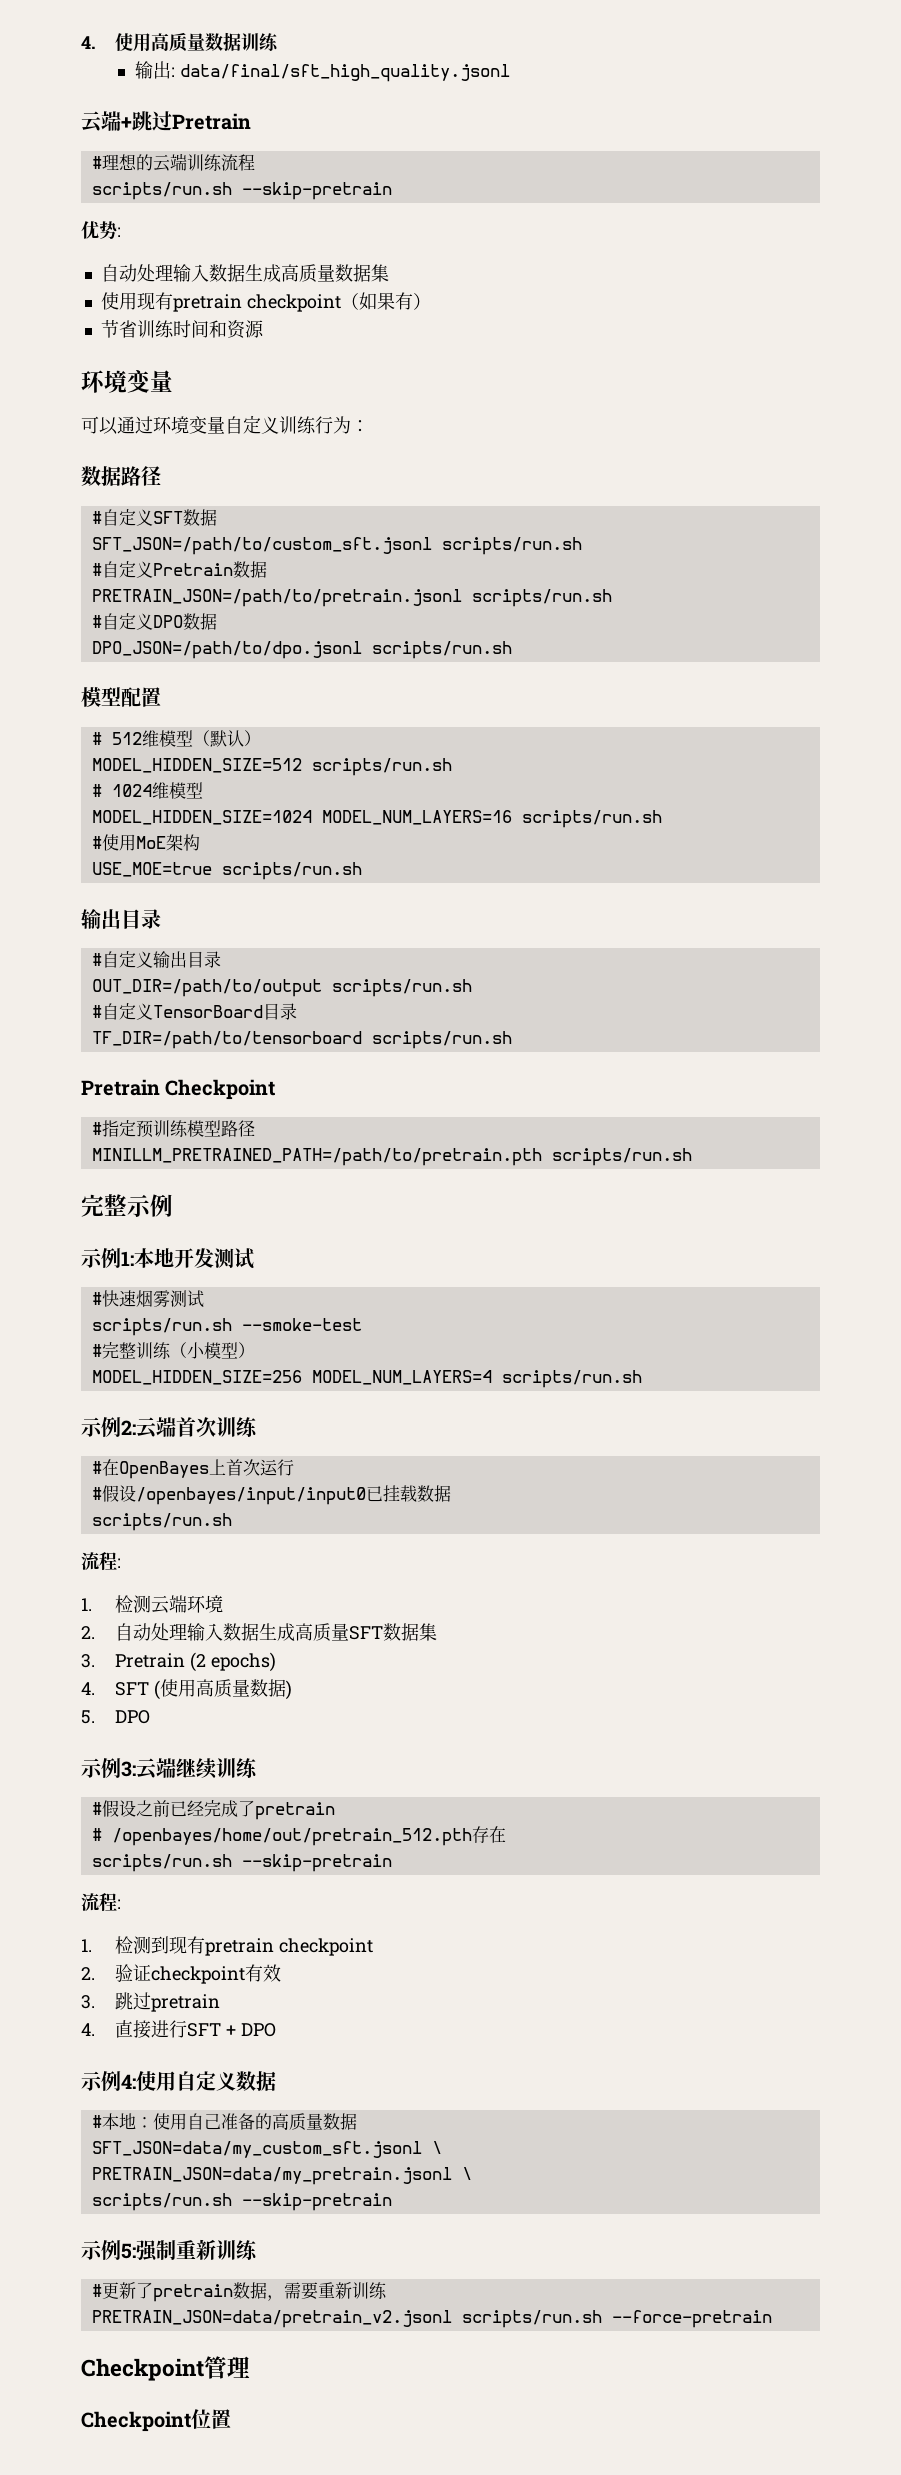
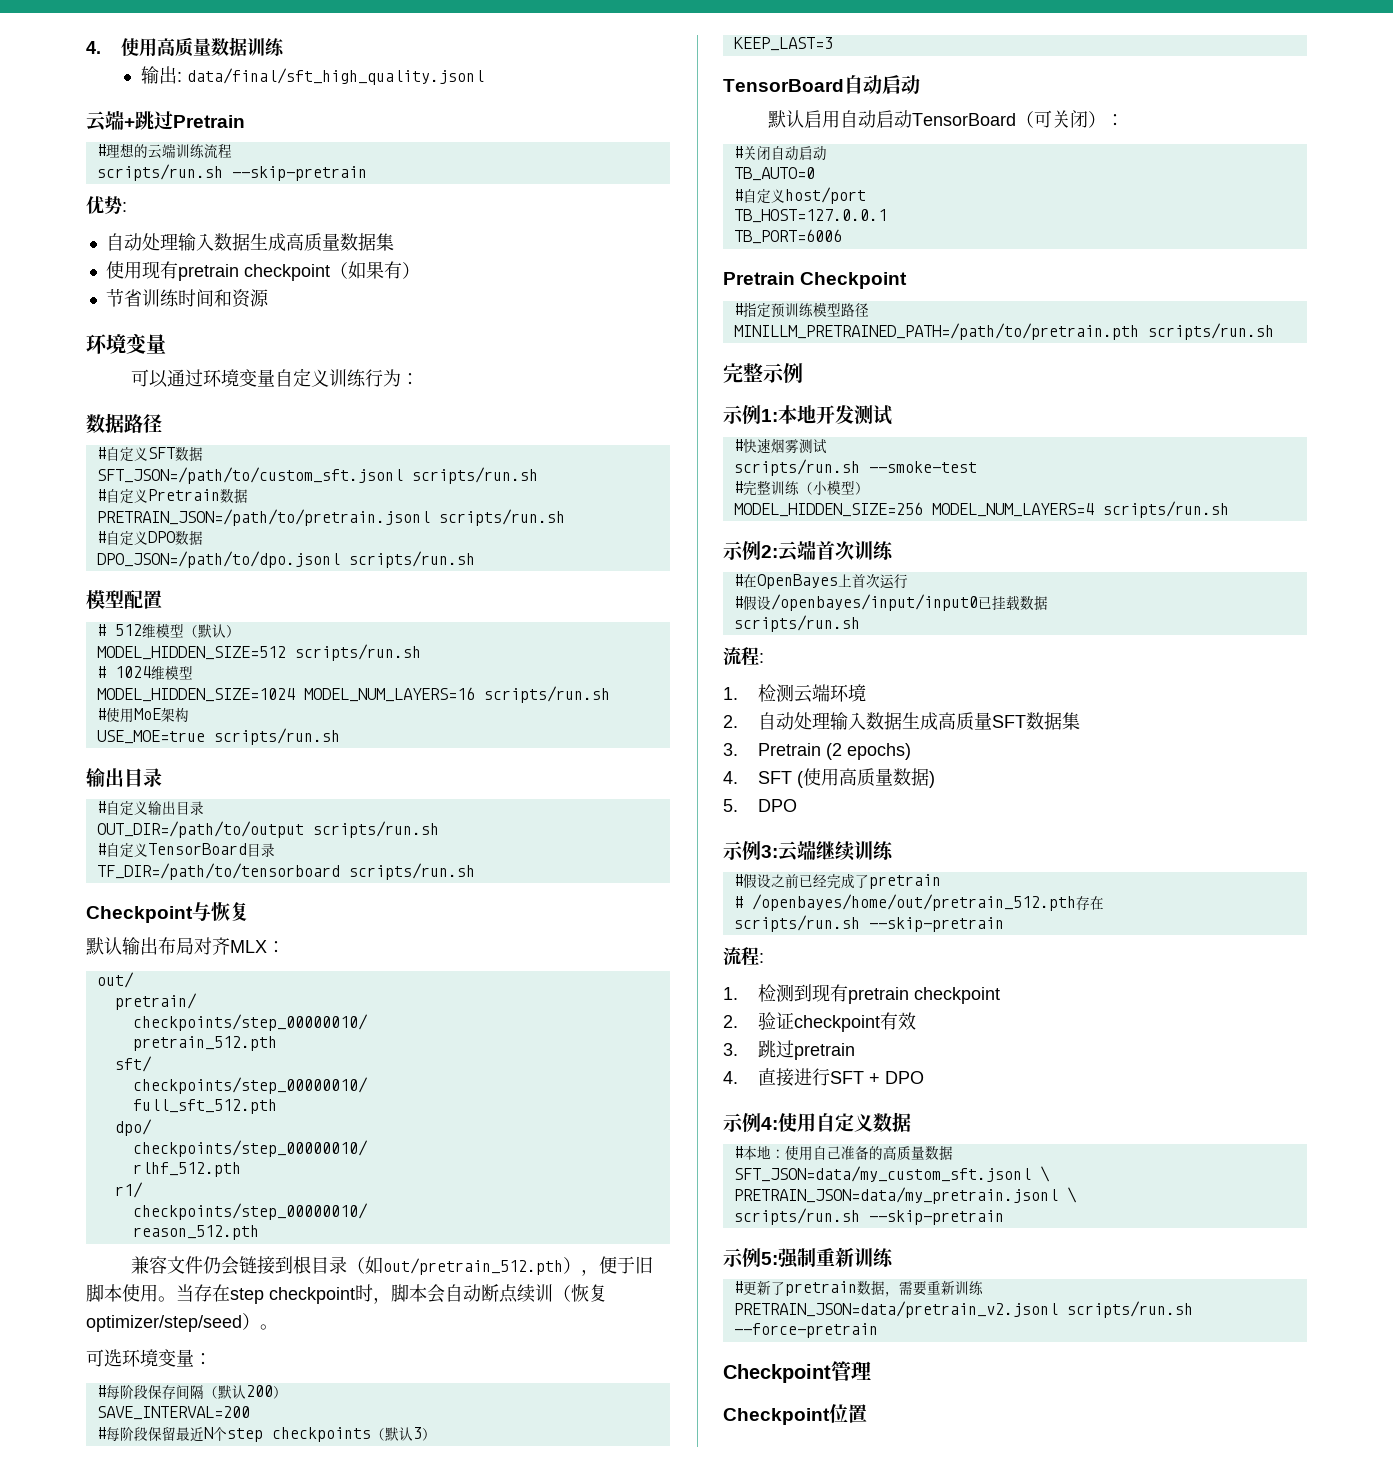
(512, 1040) none -> [86,902,249,923] [86,937,285,955] [96,972,134,988] [114,993,197,1010] [132,1014,368,1031] [132,1036,277,1051] [114,1056,152,1072] [132,1077,368,1094] [132,1099,277,1114] [114,1119,152,1136] [132,1140,368,1157] [132,1162,241,1177] [114,1182,143,1198] [132,1203,368,1220] [132,1225,259,1240] [130,1256,653,1276] [86,1284,607,1304] [86,1313,278,1332] [86,1349,212,1367] [96,1385,287,1400] [96,1406,250,1420] [96,1427,436,1442] [733,37,833,51] [723,75,920,94] [767,110,1124,128] [733,145,827,161] [733,167,815,181] [733,187,866,204] [733,209,887,223] [733,229,842,244] // Checkpoint与恢复 // 默认输出布局对齐MLX： // out/ // pretrain/ // checkpoints/step_00000010/ // pretrain_512.pth // sft/ // checkpoints/step_00000010/ // full_sft_512.pth // dpo/ // checkpoints/step_00000010/ // rlhf_512.pth // r1/ // checkpoints/step_00000010/ // reason_512.pth // 兼容文件仍会链接到根目录（如out/pretrain_512.pth），便于旧脚本使用。当存在step checkpoint时，脚本会自动断点续训（恢复optimizer/step/seed）。 // 可选环境变量： // #每阶段保存间隔（默认200） // SAVE_INTERVAL=200 // #每阶段保留最近N个step checkpoints（默认3） // KEEP_LAST=3 // TensorBoard自动启动 // 默认启用自动启动TensorBoard（可关闭）： // #关闭自动启动 // TB_AUTO=0 // #自定义host/port // TB_HOST=127.0.0.1 // TB_PORT=6006

